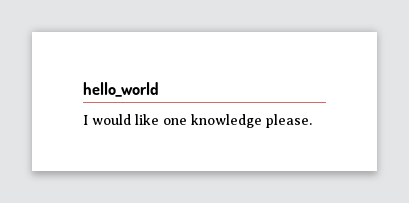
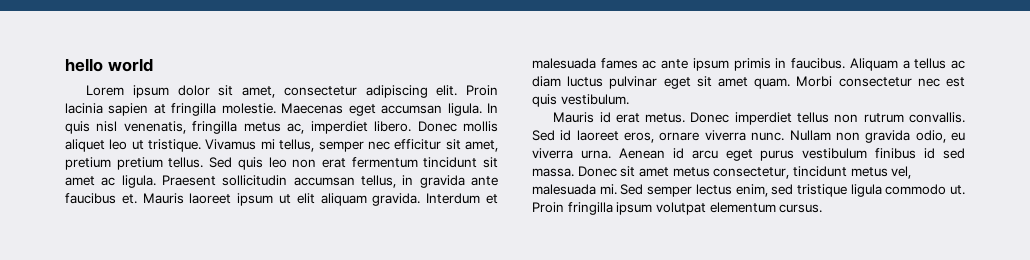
[83,82,159,97] [83,114,312,128] hello_world // I would like one knowledge please. -> [65,58,153,72] [86,85,498,98] [65,103,499,116] [65,121,499,134] [65,139,499,152] [65,157,498,170] [65,175,498,188] [65,193,498,206] [532,58,965,71] [532,76,965,89] [532,94,629,107] [553,112,966,125] [532,130,965,143] [532,148,965,161] [532,166,912,179] [532,184,965,197] [532,202,823,215] hello world // Lorem ipsum dolor sit amet, consectetur adipiscing elit. Proin lacinia sapien at fringilla molestie. Maecenas eget accumsan ligula. In quis nisl venenatis, fringilla metus ac, imperdiet libero. Donec mollis aliquet leo ut tristique. Vivamus mi tellus, semper nec efficitur sit amet, pretium pretium tellus. Sed quis leo non erat fermentum tincidunt sit amet ac ligula. Praesent sollicitudin accumsan tellus, in gravida ante faucibus et. Mauris laoreet ipsum ut elit aliquam gravida. Interdum et malesuada fames ac ante ipsum primis in faucibus. Aliquam a tellus ac diam luctus pulvinar eget sit amet quam. Morbi consectetur nec est quis vestibulum. // Mauris id erat metus. Donec imperdiet tellus non rutrum convallis. Sed id laoreet eros, ornare viverra nunc. Nullam non gravida odio, eu viverra urna. Aenean id arcu eget purus vestibulum finibus id sed massa. Donec sit amet metus consectetur, tincidunt metus vel, malesuada mi. Sed semper lectus enim, sed tristique ligula commodo ut. Proin fringilla ipsum volutpat elementum cursus.

